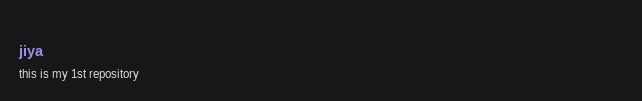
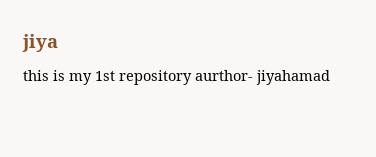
(140, 75) none -> [195,70,330,85] aurthor- jiyahamad

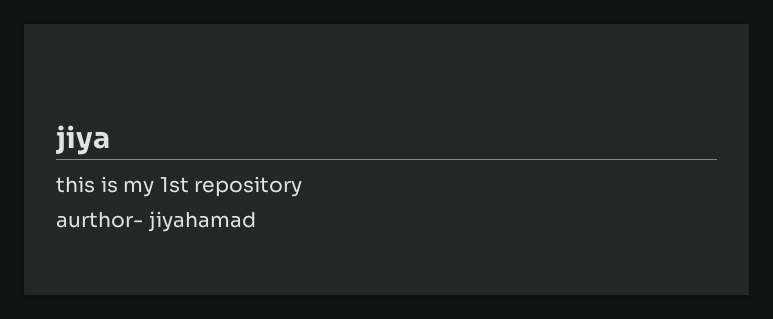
(192, 77) none -> (303, 186) //

